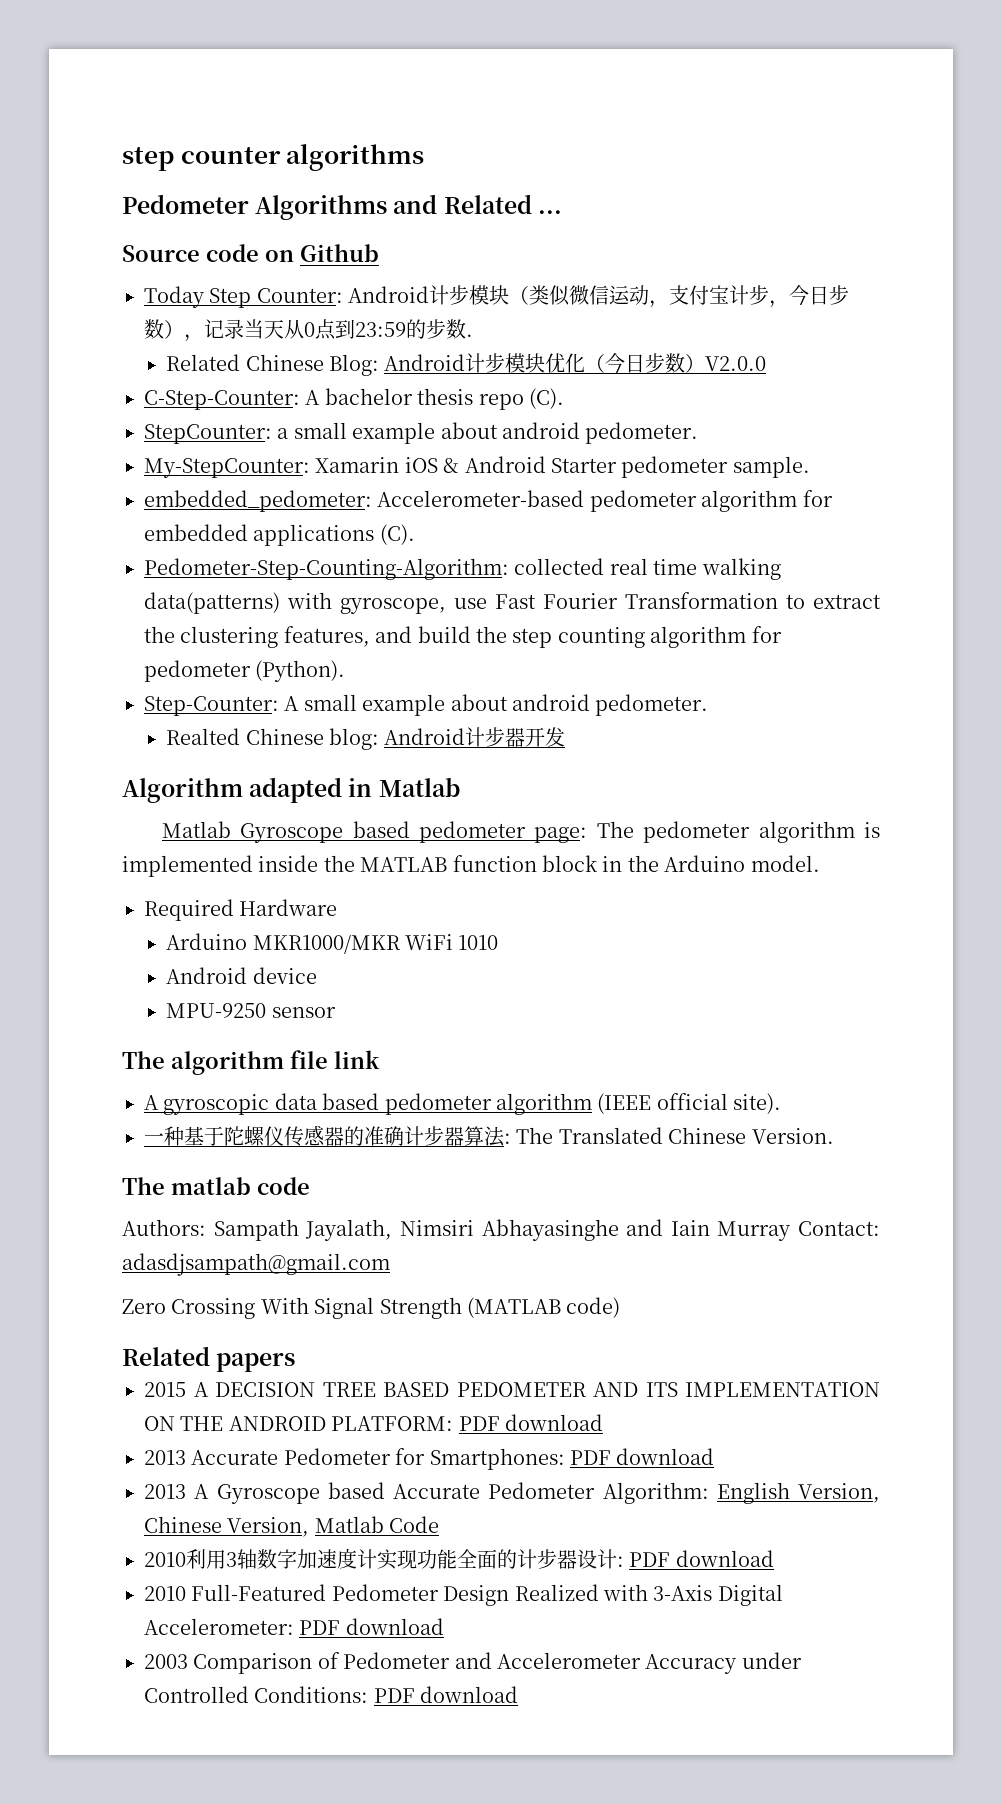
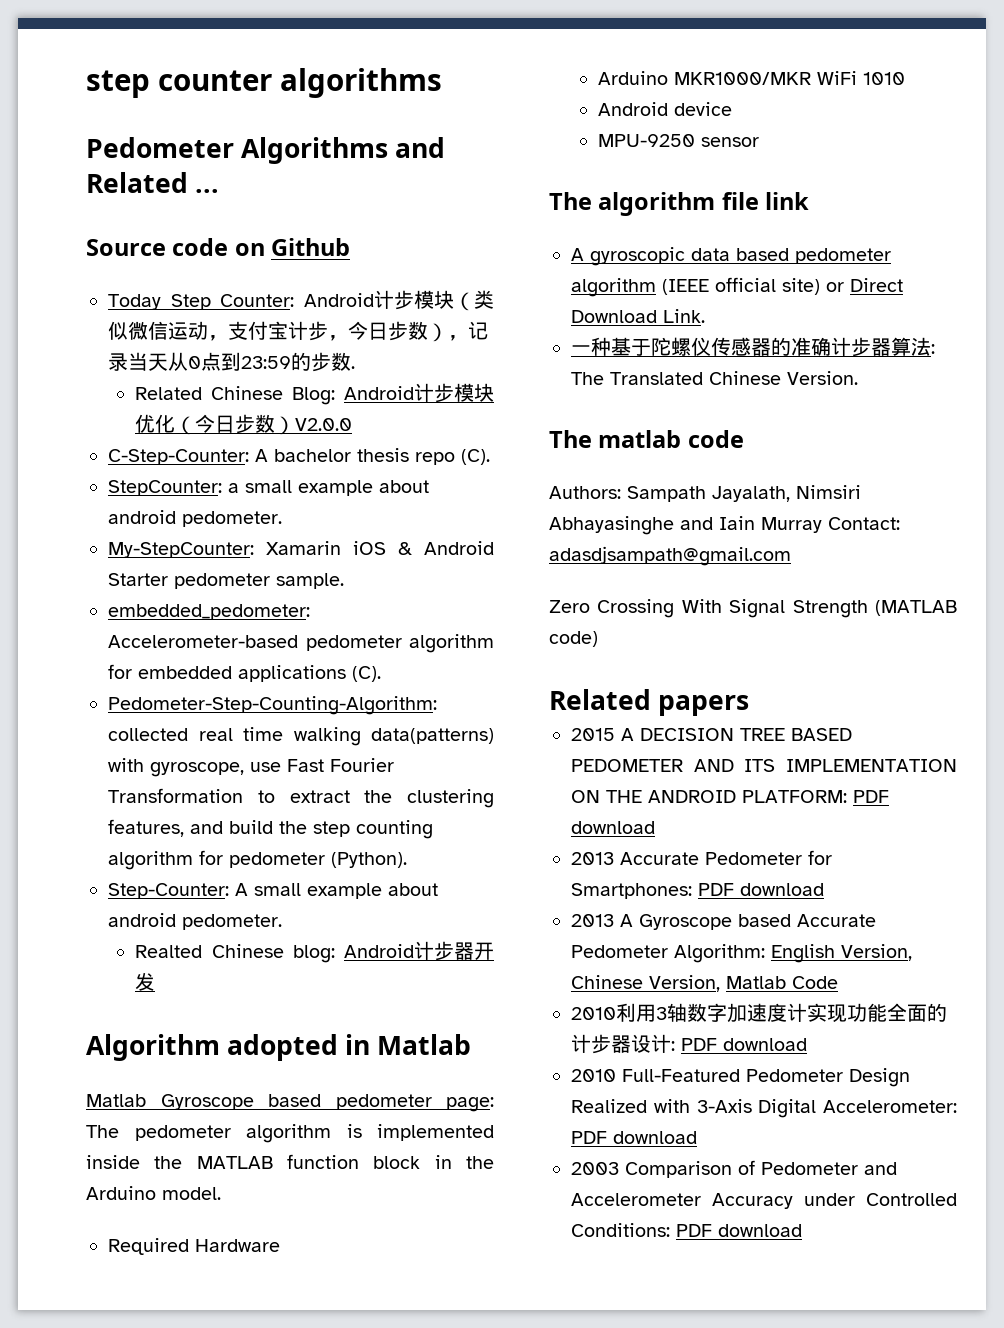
[249,777,343,803] adapted -> [227,1034,339,1061] adopted
[733,1093,782,1114] site). -> [782,278,903,295] [571,309,705,323] site) or Direct Download Link.

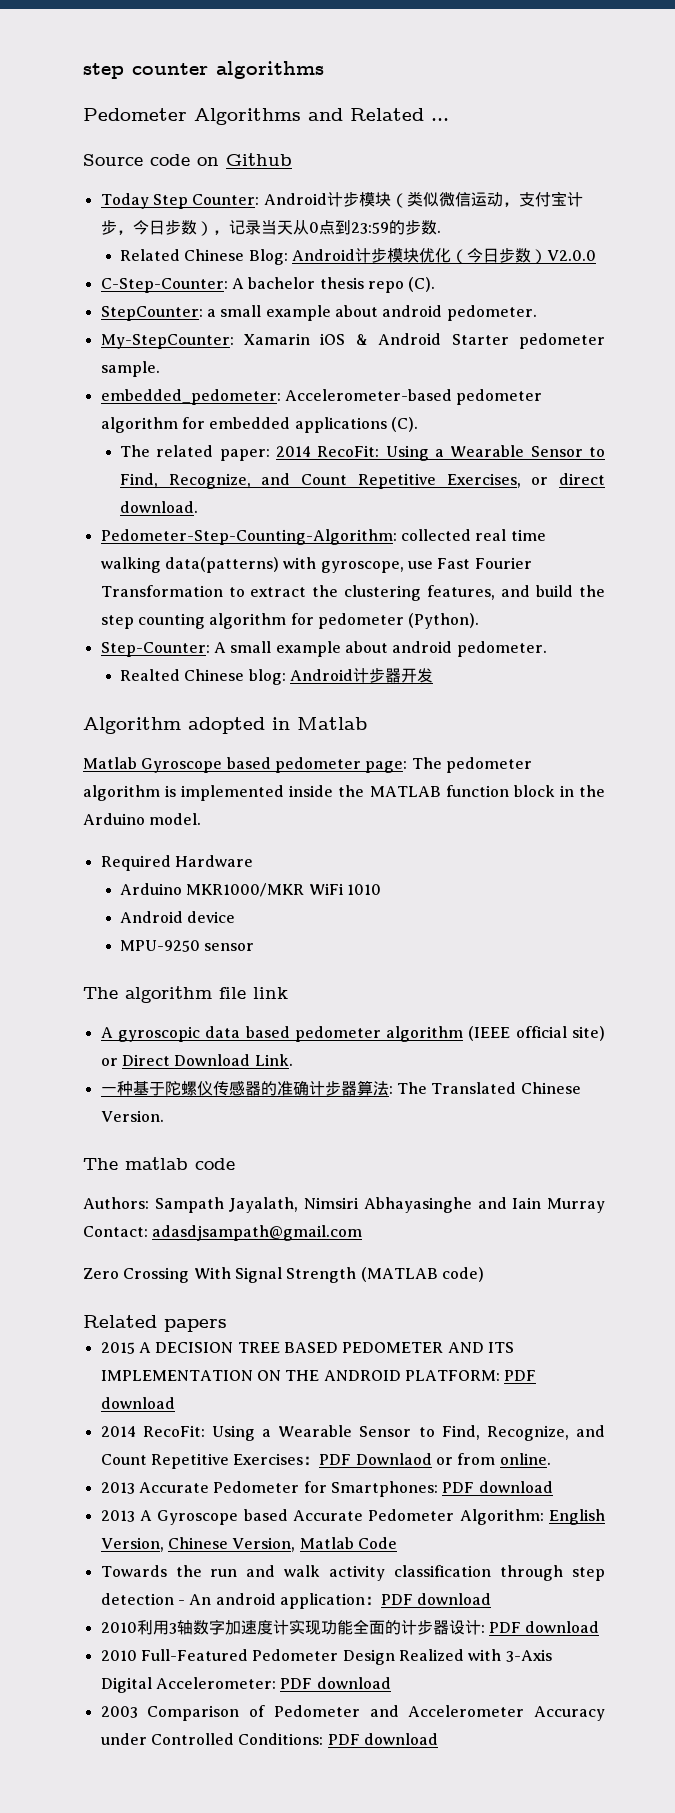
(381, 674) none -> [119,445,606,461] [119,473,605,489] [119,501,198,513] // The related paper: 2014 RecoFit: Using a Wearable Sensor to Find, Recognize, and Count Repetitive Exercises, or direct download.
(655, 827) none -> [100,1425,606,1441] [100,1453,551,1469] // 2014 RecoFit: Using a Wearable Sensor to Find, Recognize, and Count Repetitive Exercises：PDF Downlaod or from online.
(838, 982) none -> [100,1565,605,1581] [100,1593,492,1609] // Towards the run and walk activity classification through step detection - An android application：PDF download

